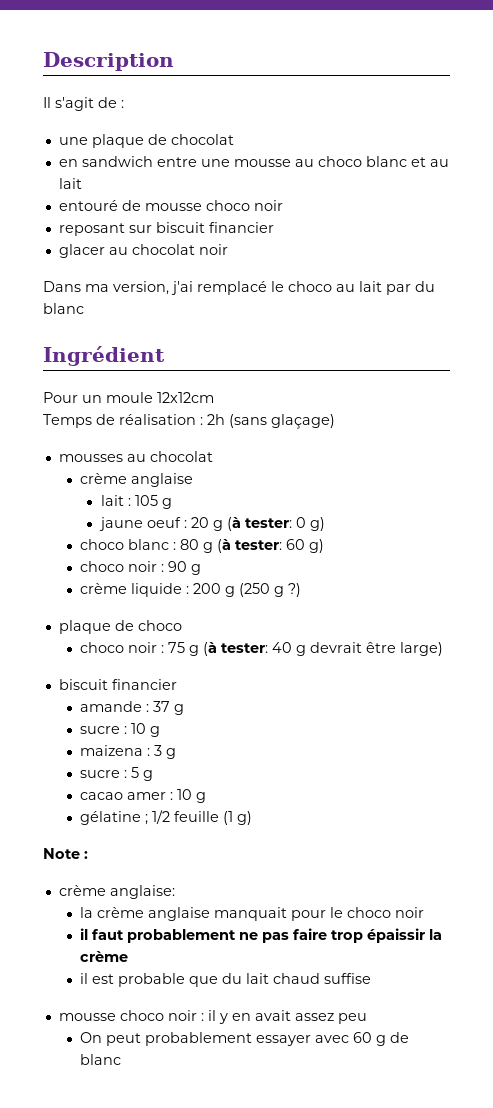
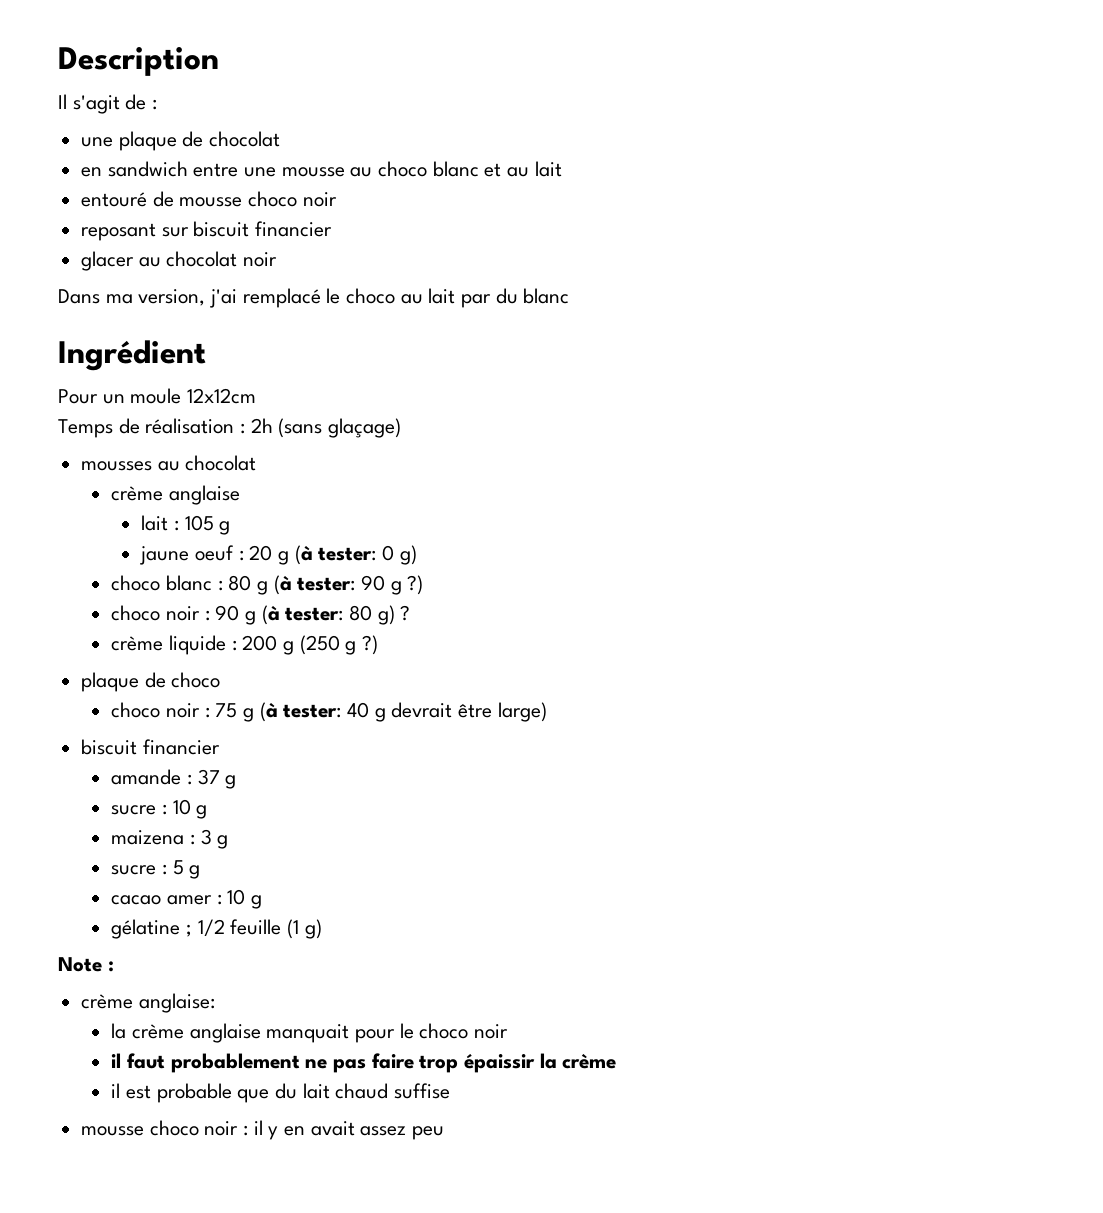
[285,539,324,553] 60 g) -> [360,575,424,595] 90 g ?)
(201, 569) none -> [261,605,411,625] (à tester: 80 g) ?
[79,1032,409,1046] [79,1054,121,1065] // On peut probablement essayer avec 60 g de blanc -> (445, 1133) none

